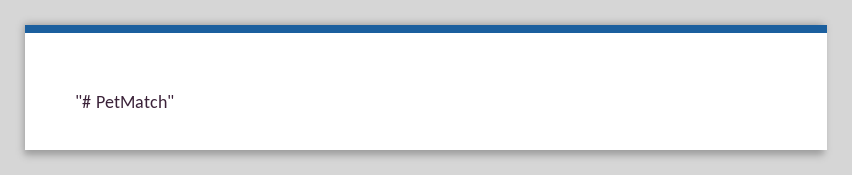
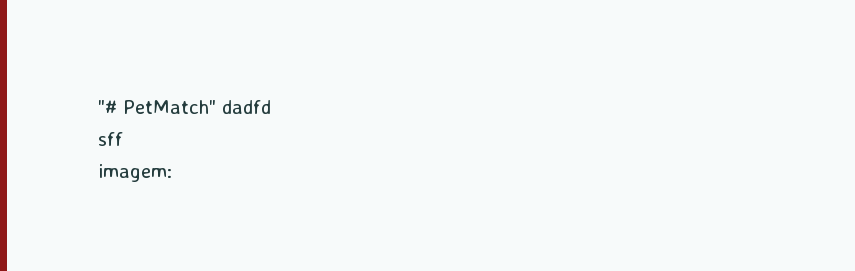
(174, 101) none -> [222,100,271,114] [98,132,123,146] [98,164,172,182] dadfd // sff // imagem:

